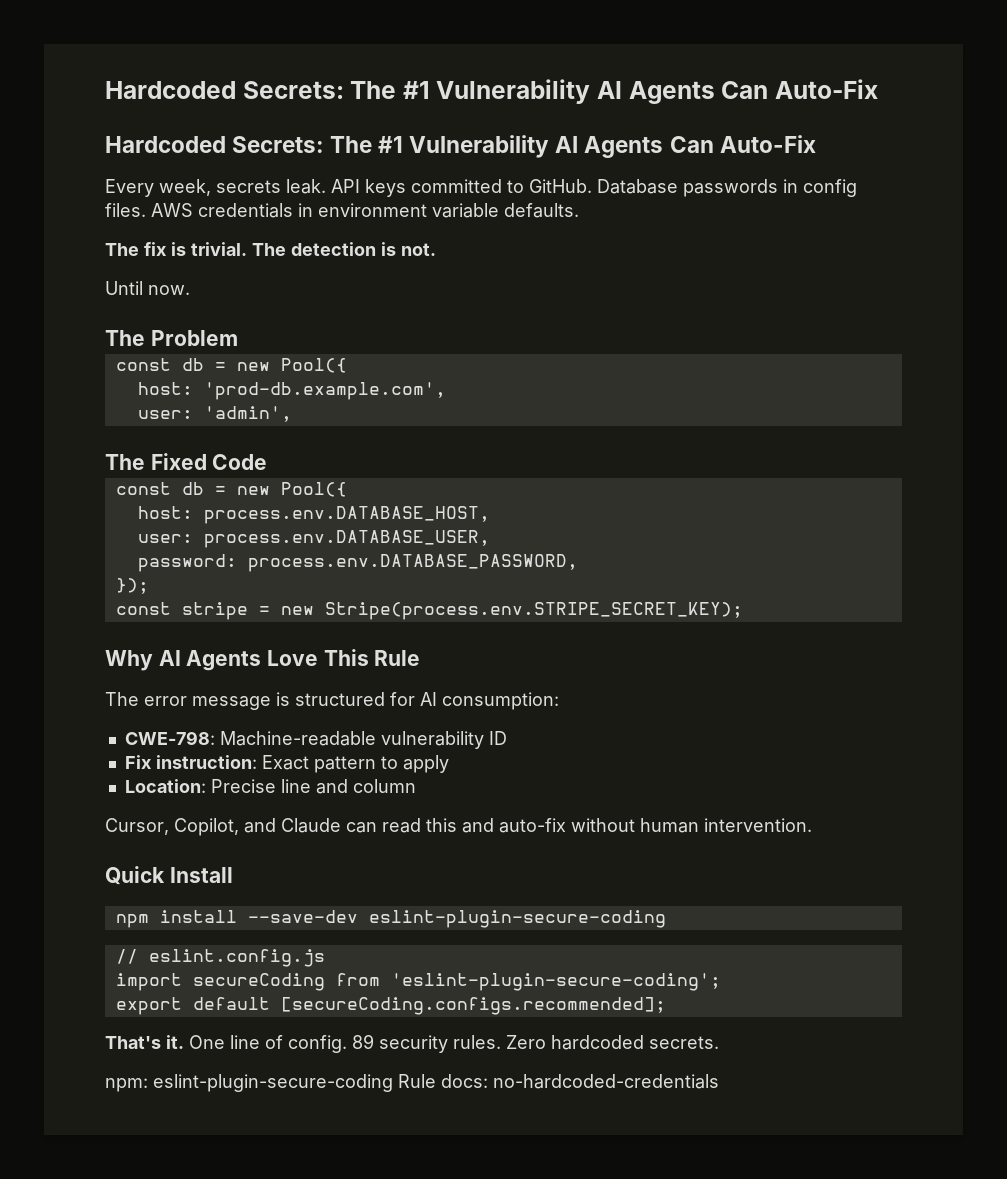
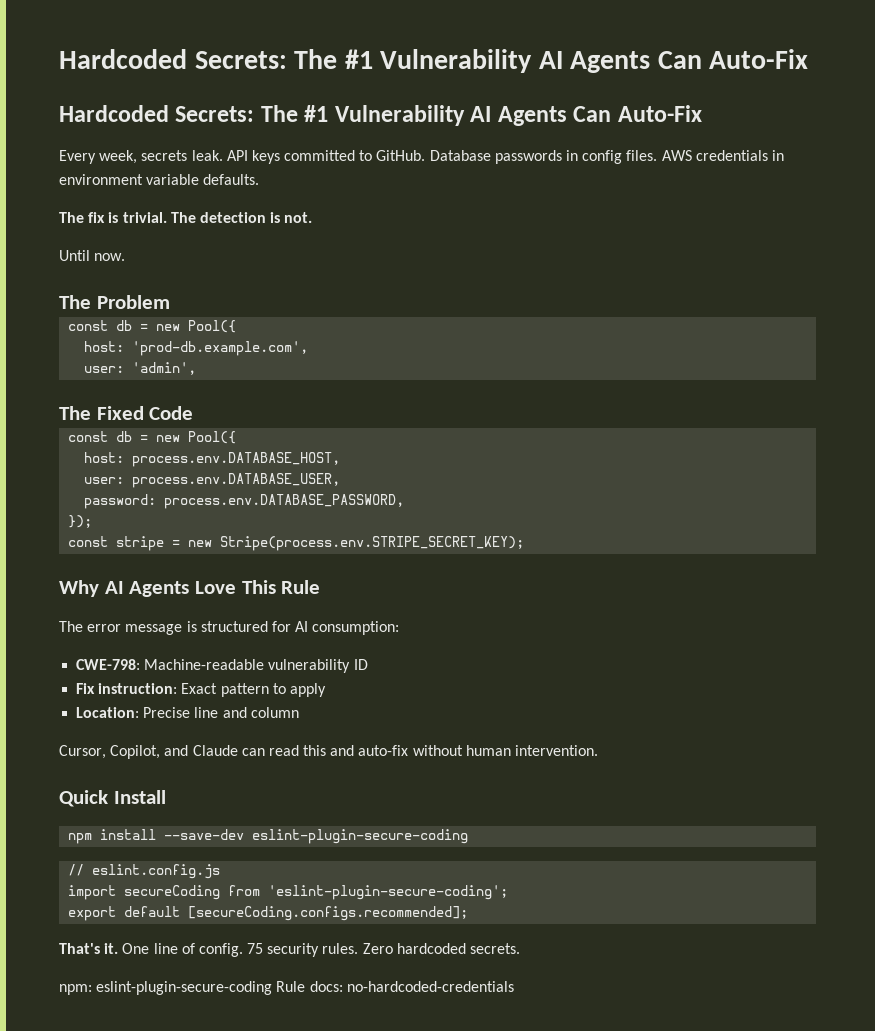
[352,1034,374,1049] 89 -> [247,943,264,954] 75

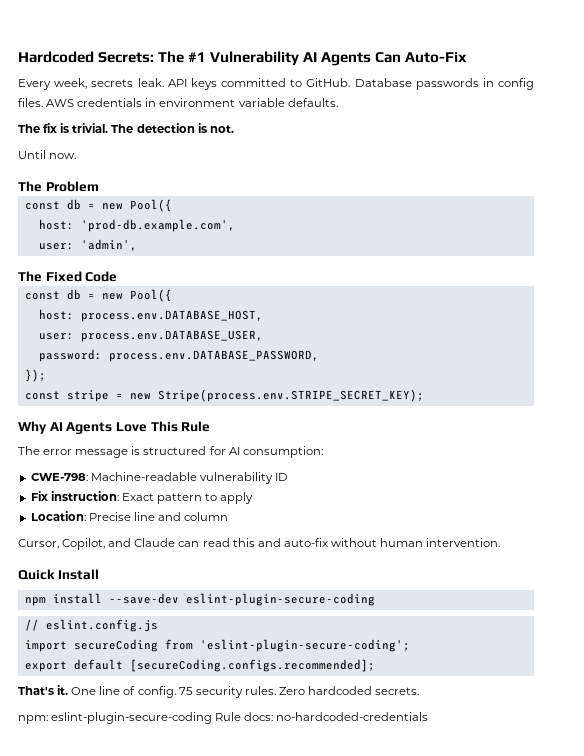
[59,49,809,73] [59,105,702,126] Hardcoded Secrets: The #1 Vulnerability AI Agents Can Auto-Fix // Hardcoded Secrets: The #1 Vulnerability AI Agents Can Auto-Fix -> [18,51,468,66] Hardcoded Secrets: The #1 Vulnerability AI Agents Can Auto-Fix

